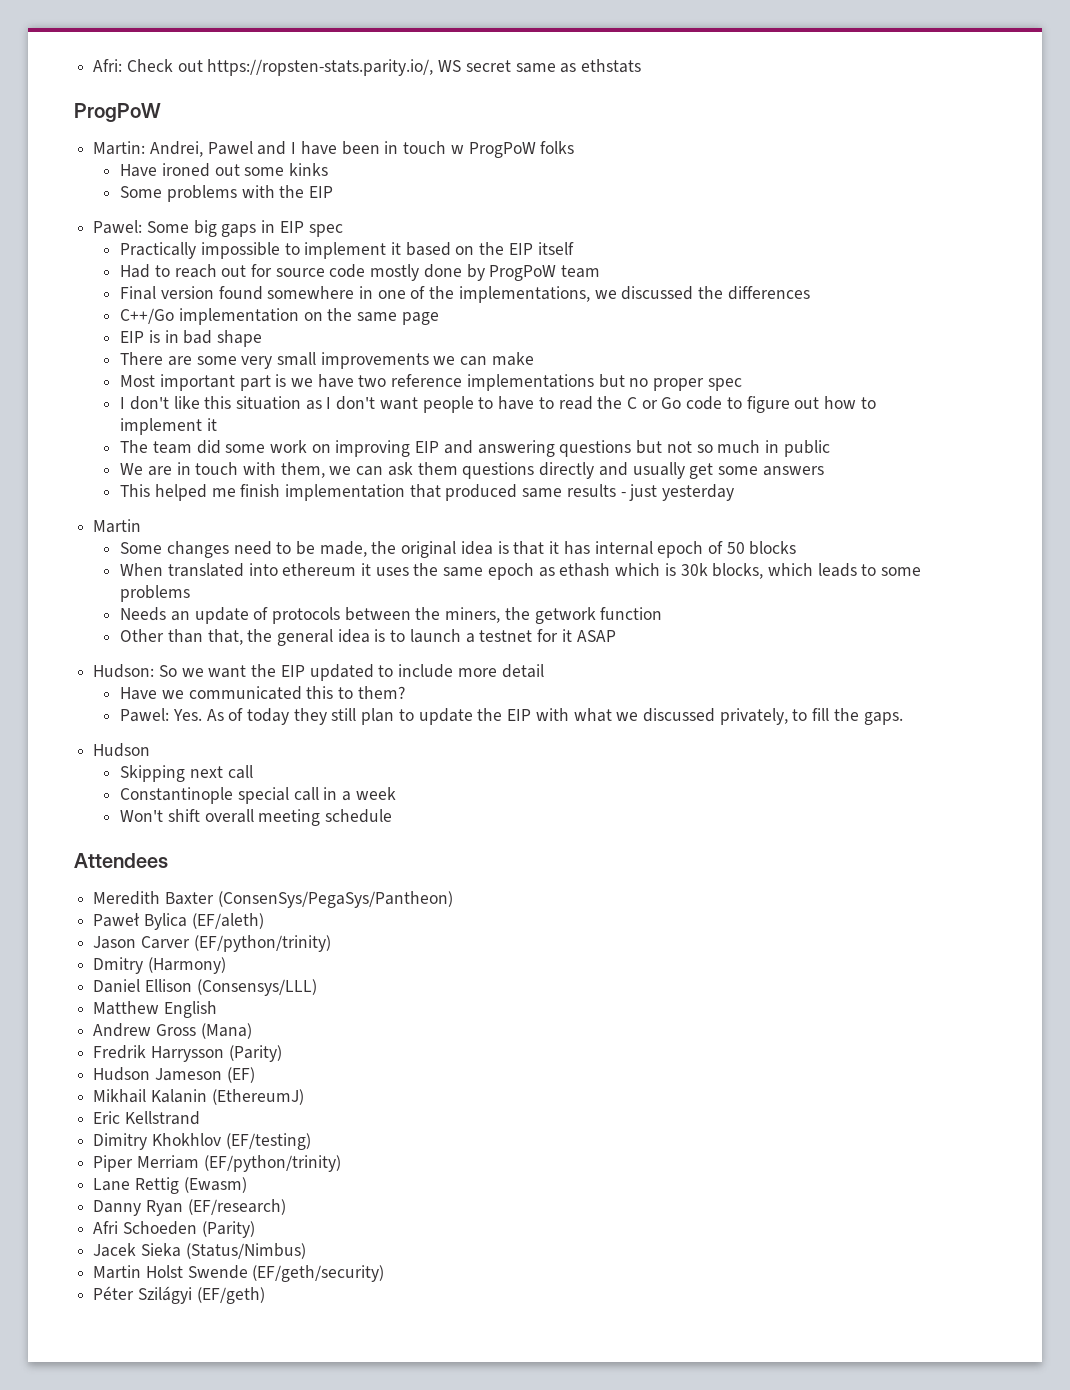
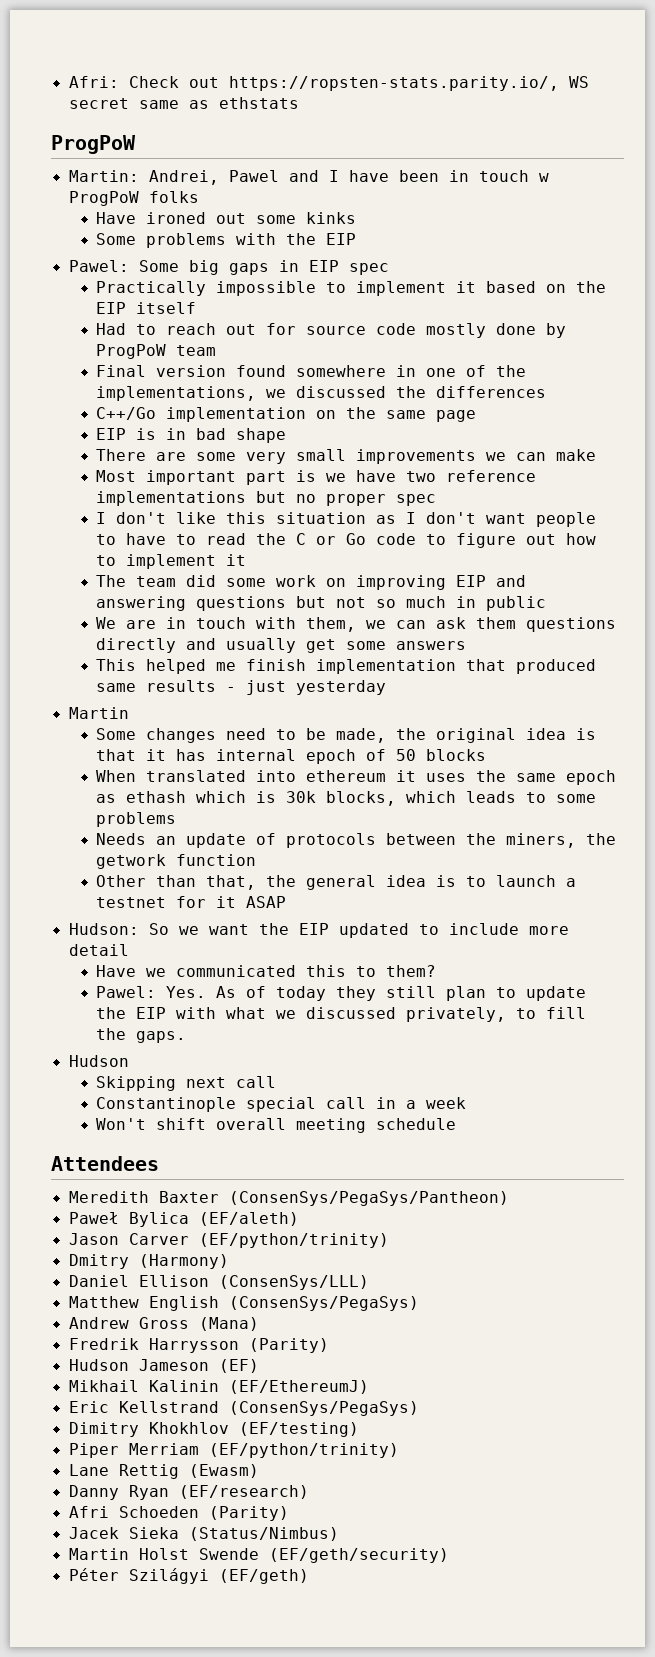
[196,979,317,996] (Consensys/LLL) -> [218,1275,369,1290] (ConsenSys/LLL)
(217, 1009) none -> [228,1296,419,1311] (ConsenSys/PegaSys)
[150,1089,304,1105] Kalanin (EthereumJ) -> [148,1380,369,1394] Kalinin (EF/EthereumJ)
(200, 1118) none -> [228,1401,419,1416] (ConsenSys/PegaSys)

